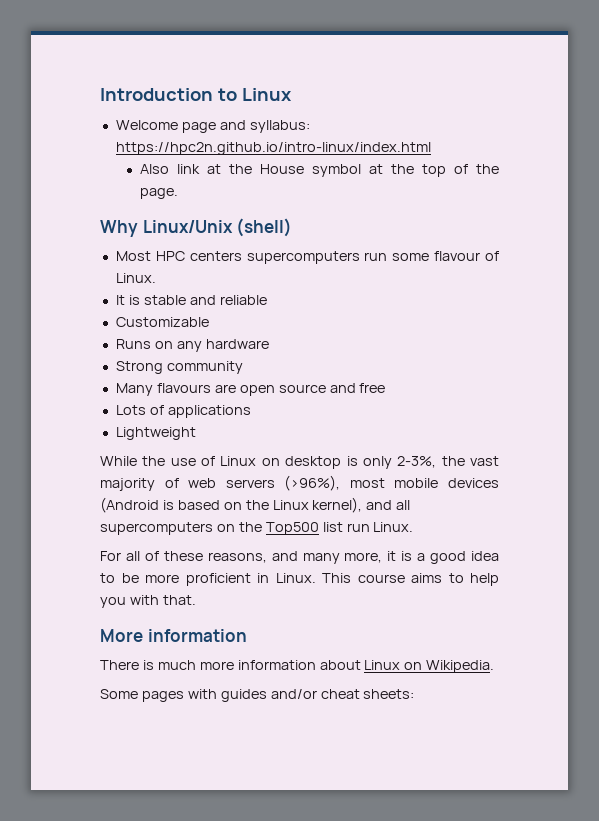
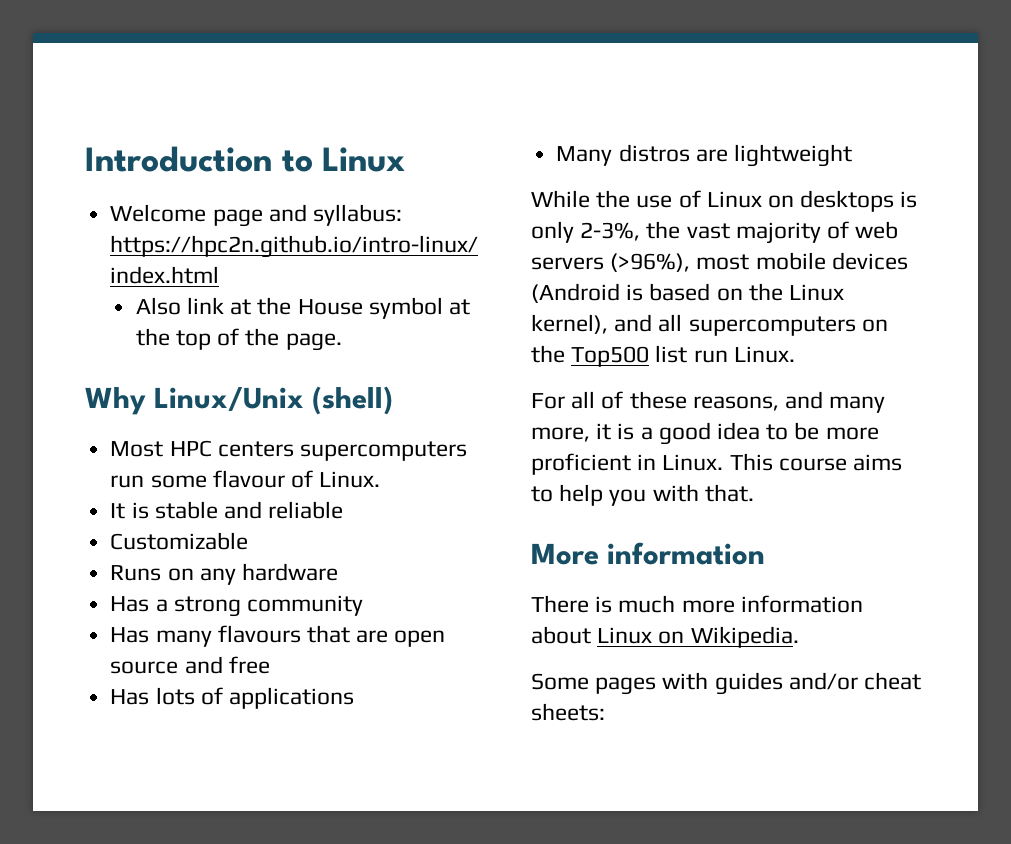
[115,361,243,374] [115,383,211,396] Strong community // Many flavours -> [110,595,363,617] [110,625,350,647] Has a strong community // Has many flavours that
[115,405,146,415] Lots -> [110,687,195,705] Has lots
[115,427,196,440] Lightweight -> [556,144,852,167] Many distros are lightweight
[285,456,342,469] desktop -> [800,190,895,212] desktops

